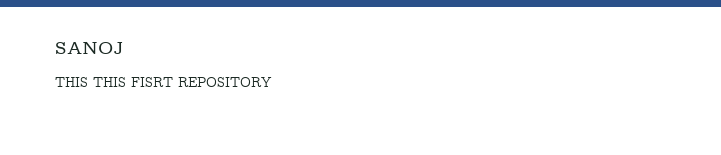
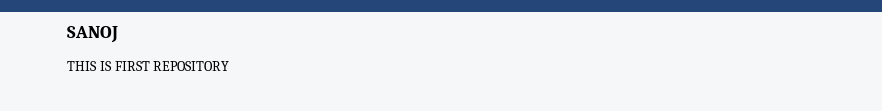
[93,77,173,87] THIS FISRT -> [99,61,150,71] IS FIRST

